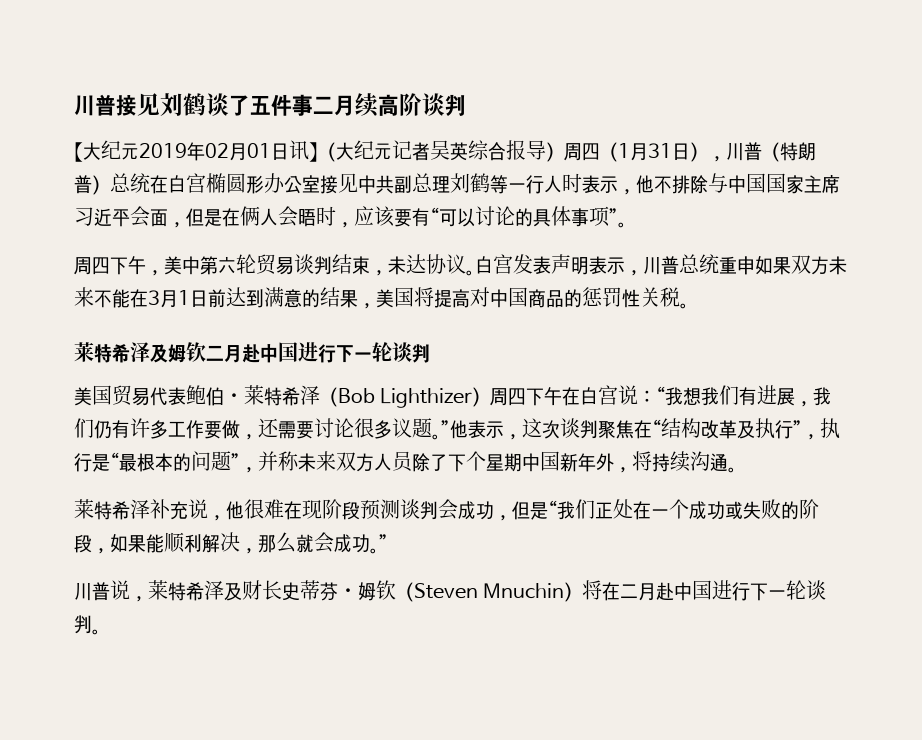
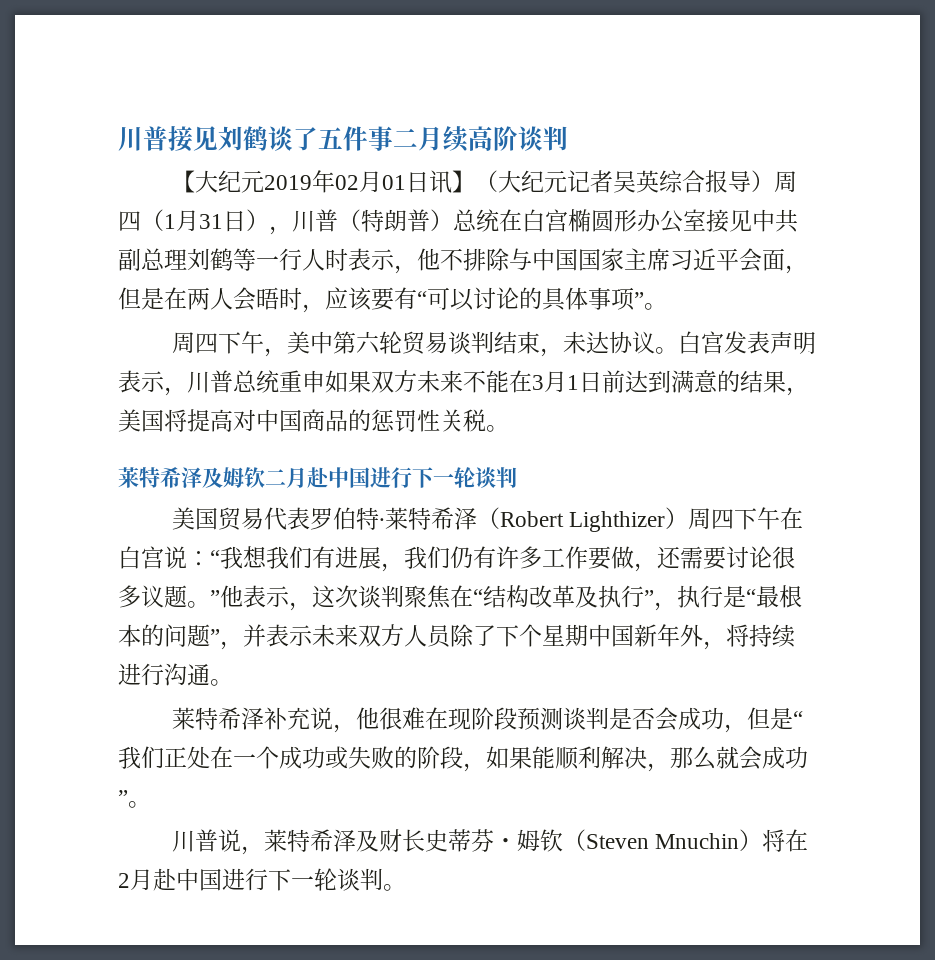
[240,206,260,226] 俩 -> [187,287,210,310] 两
[186,385,244,406] 鲍伯・ -> [309,507,385,530] 罗伯特‧
[338,388,375,403] Bob -> [499,511,564,527] Robert
[278,451,299,471] 称 -> [266,624,313,647] 表示
(690, 461) none -> [118,663,164,686] 进行
(438, 510) none -> [608,707,655,730] 是否
[370,534,388,554] 。” -> [118,790,151,808] ”。
[620,584,639,599] 二 -> [118,873,130,888] 2

